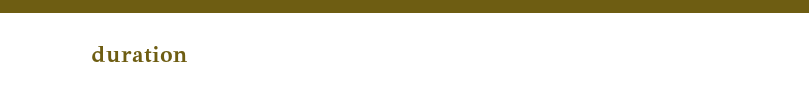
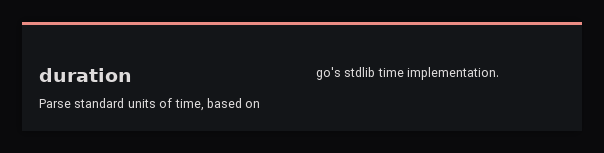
(188, 54) none -> [39,98,261,111] [316,67,500,80] // Parse standard units of time, based on go's stdlib time implementation.

